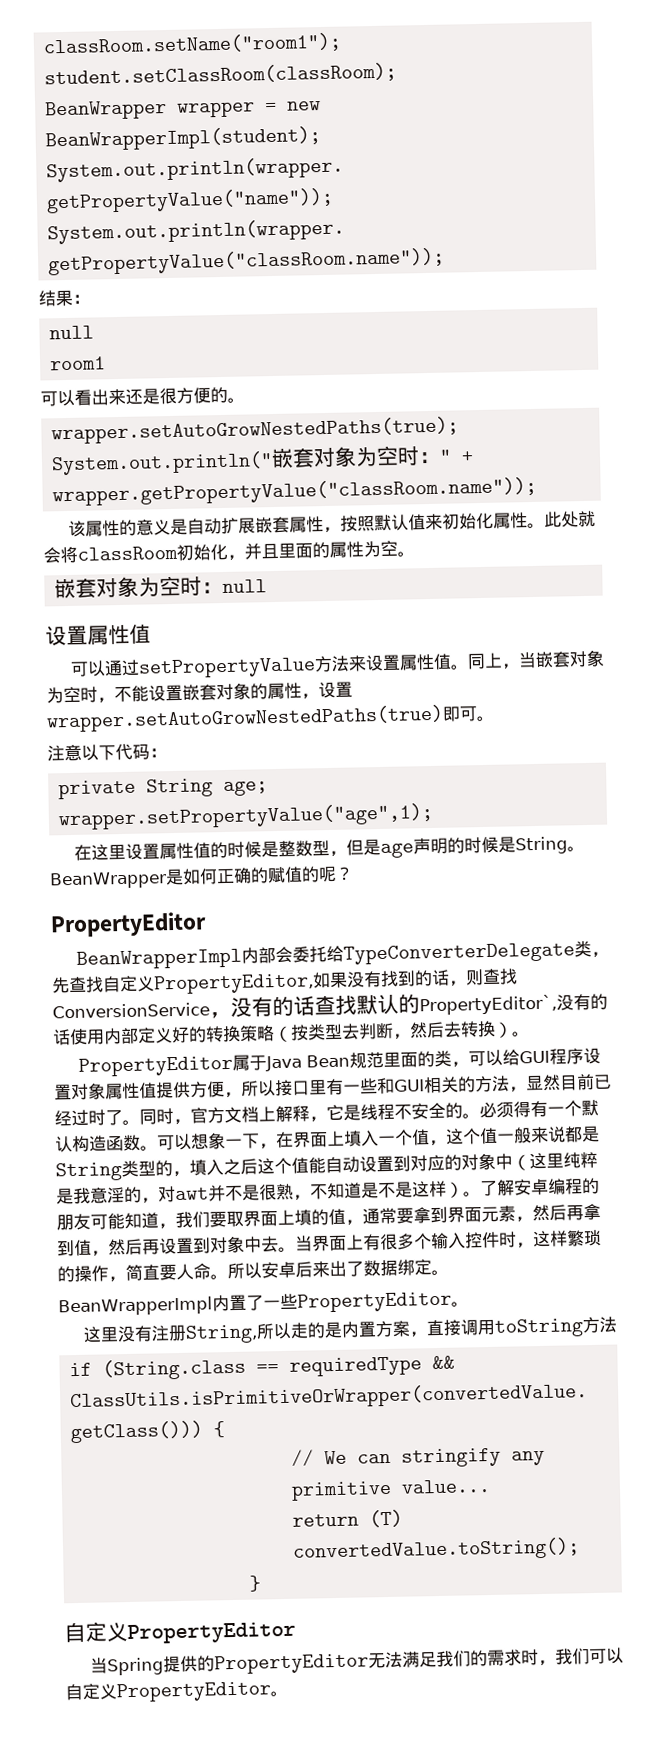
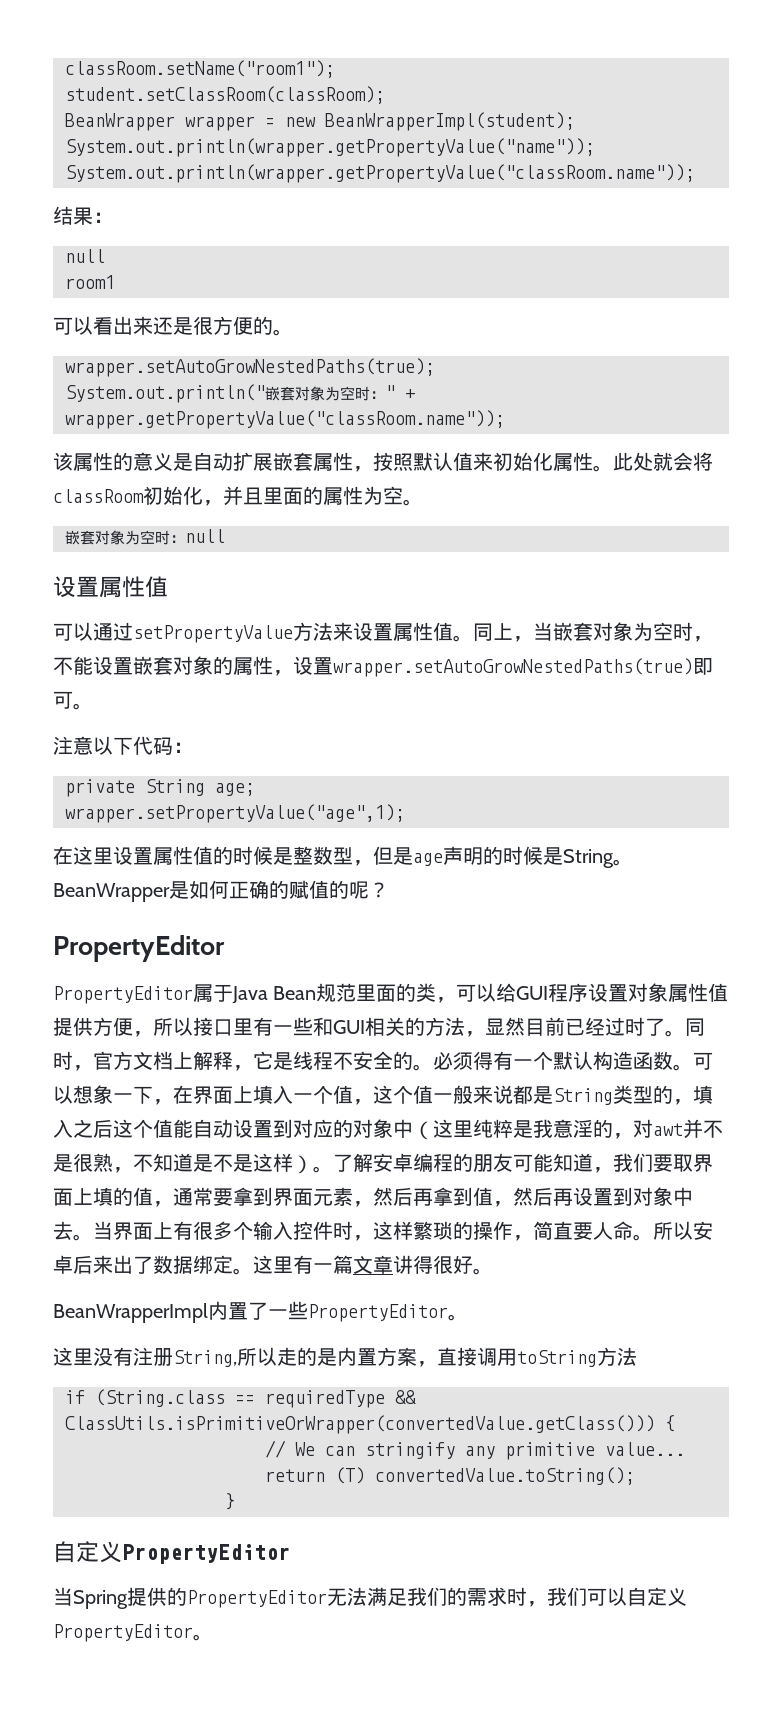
[75,940,609,970] [51,968,518,995] [52,993,608,1019] [52,1020,530,1046] // BeanWrapperImpl内部会委托给TypeConverterDelegate类，先查找自定义PropertyEditor,如果没有找到的话，则查找ConversionService，没有的话查找默认的PropertyEditor`,没有的话使用内部定义好的转换策略（按类型去判断，然后去转换）。 -> (225, 948) none
(449, 1272) none -> [253,1255,493,1275] 这里有一篇文章讲得很好。

